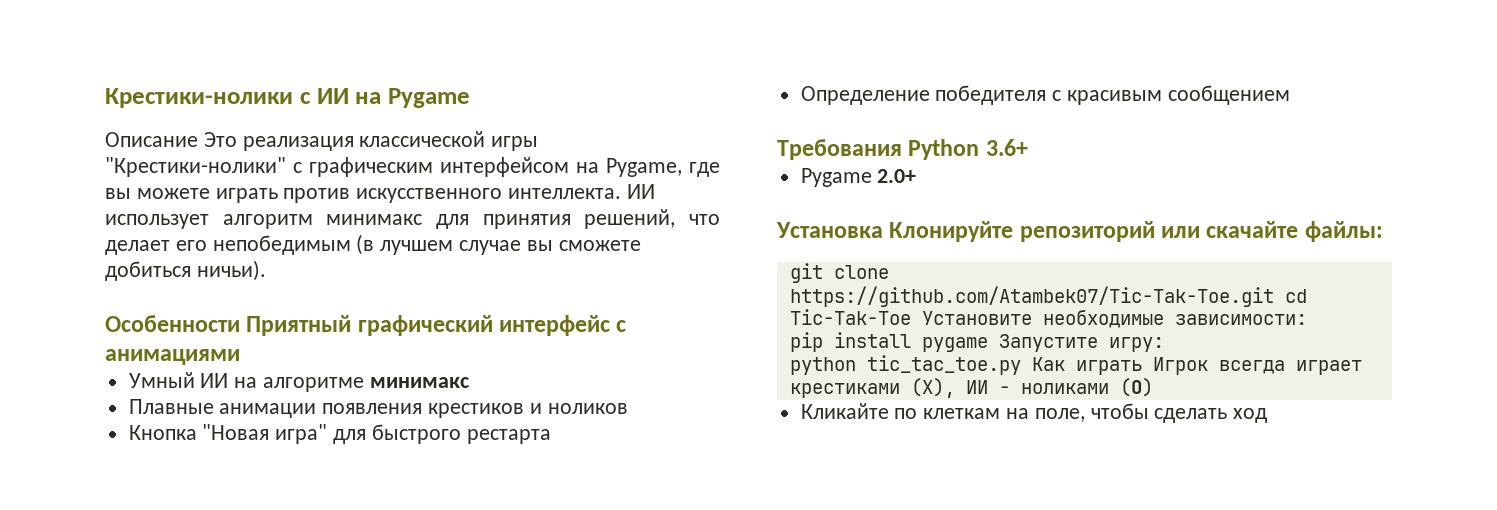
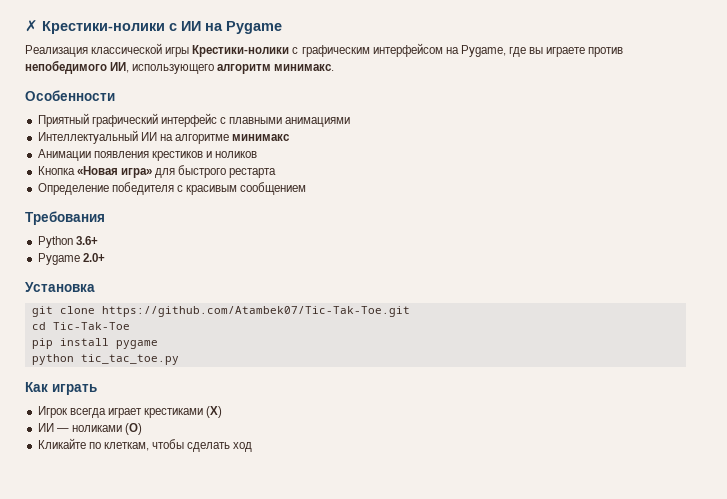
(105, 98) none -> [25,20,38,32] ✗
[105,132,354,151] Описание Это реализация -> [25,45,88,57] Реализация
[105,157,286,177] "Крестики-нолики" -> [192,45,290,57] Крестики-нолики
[136,184,655,203] [105,209,720,229] [105,234,641,255] [105,260,266,281] можете играть против искусственного интеллекта. ИИ использует алгоритм минимакс для принятия решений, что делает его непобедимым (в лучшем случае вы сможете добиться ничьи). -> [546,47,624,57] [25,60,335,74] играете против непобедимого ИИ, использующего алгоритм минимакс.
(240, 323) none -> (115, 95) //
(627, 326) none -> [229,117,283,124] плавными
[128,372,195,388] Умный -> [37,130,138,144] Интеллектуальный
[128,399,317,418] Плавные анимации -> [37,149,91,161] Анимации
[202,424,328,444] "Новая игра" -> [76,166,152,178] «Новая игра»
(902, 149) none -> (105, 218) //
[889,221,1383,242] Клонируйте репозиторий или скачайте файлы: -> (95, 287) none
(1274, 296) none -> (410, 311) //
[921,310,1307,328] Установите необходимые зависимости: -> (130, 326) none
[998,334,1164,352] Запустите игру: -> (158, 344) none
(1021, 365) none -> (179, 359) //
(1142, 367) none -> (97, 389) //
[910,378,1010,398] (X), ИИ - -> [206,406,223,418] [37,423,69,432] (X) // ИИ —
[923,408,1085,422] клеткам на поле, -> [103,442,149,451] клеткам,

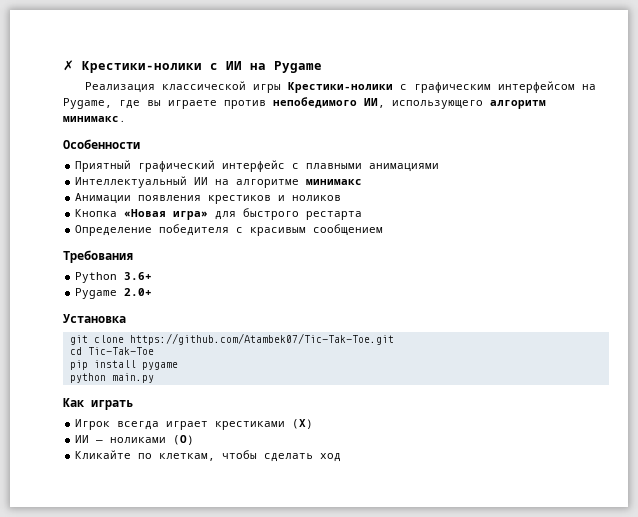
[80,354,179,365] tic_tac_toe.py -> [111,373,154,383] main.py

